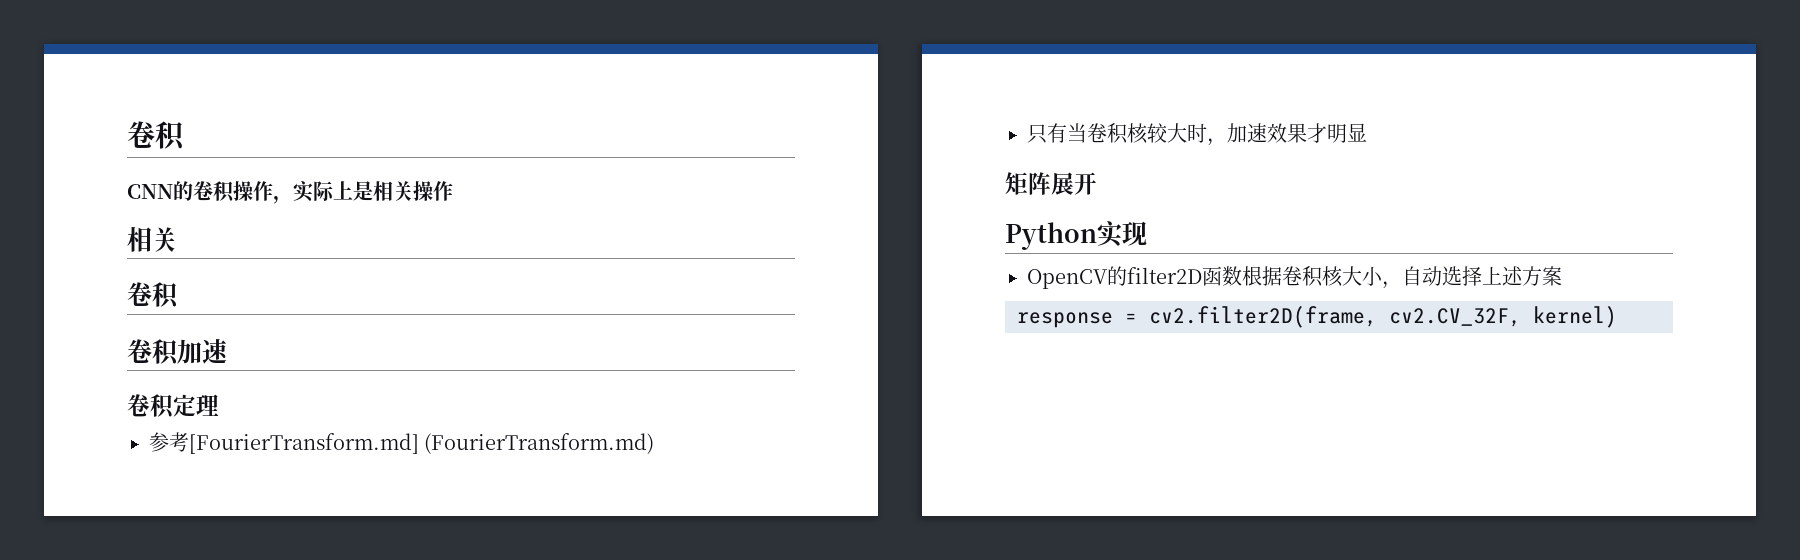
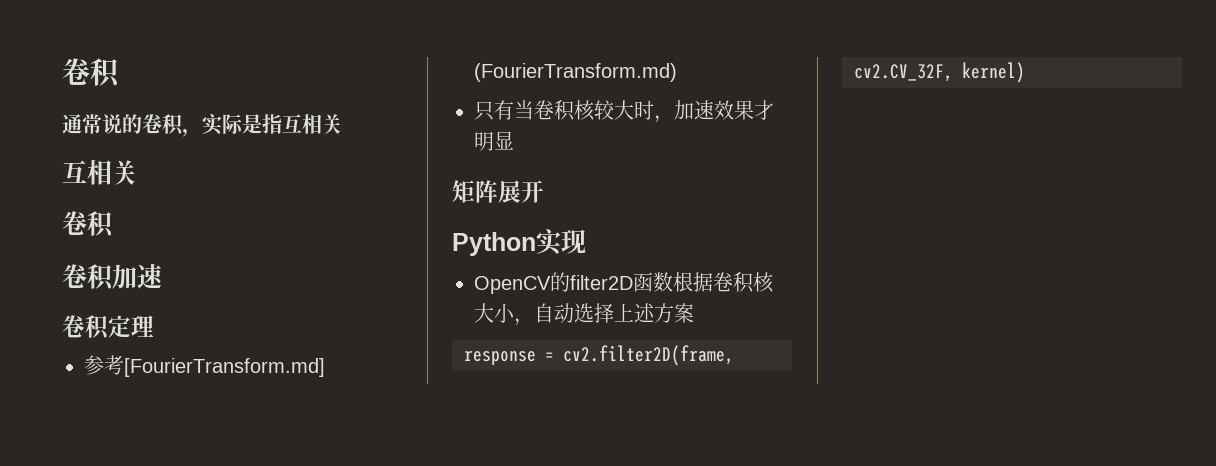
[127,121,186,151] [127,181,453,204] 卷积 // CNN的卷积操作，实际上是相关操作 // -> [62,58,121,88] [62,114,342,137] [62,160,87,183] 卷积 // 通常说的卷积，实际是指互相关 // 互

